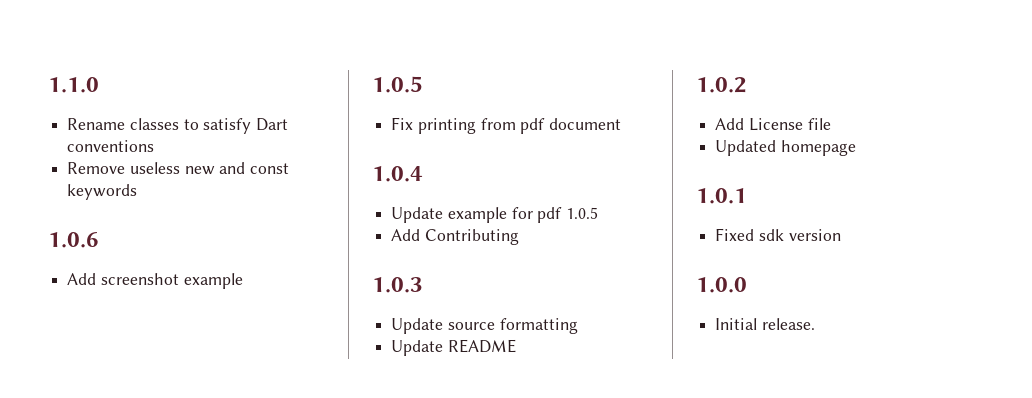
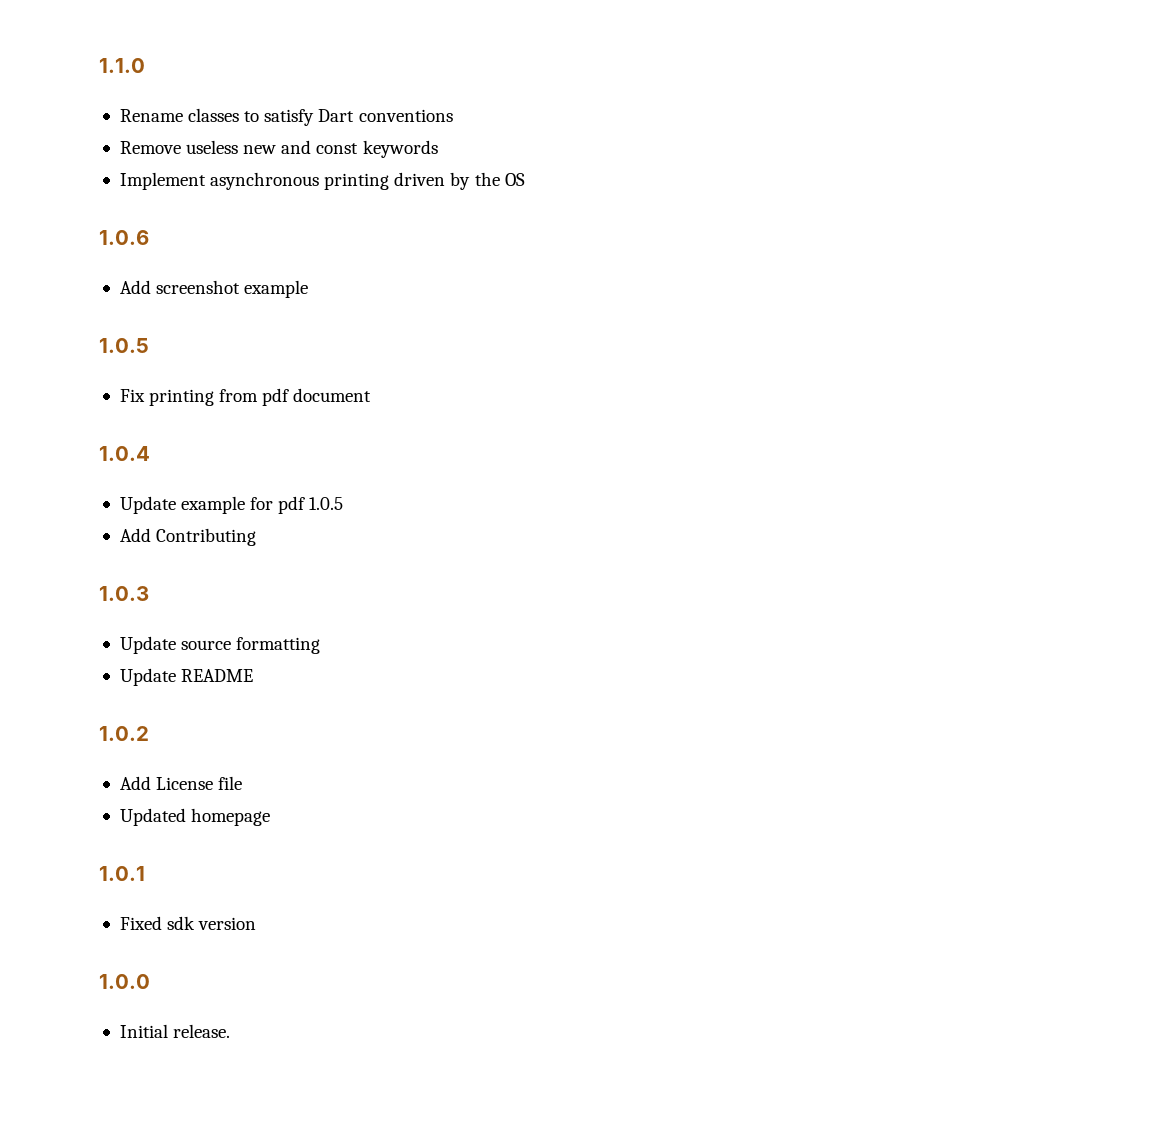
(138, 192) none -> [119,172,525,190] // Implement asynchronous printing driven by the OS

